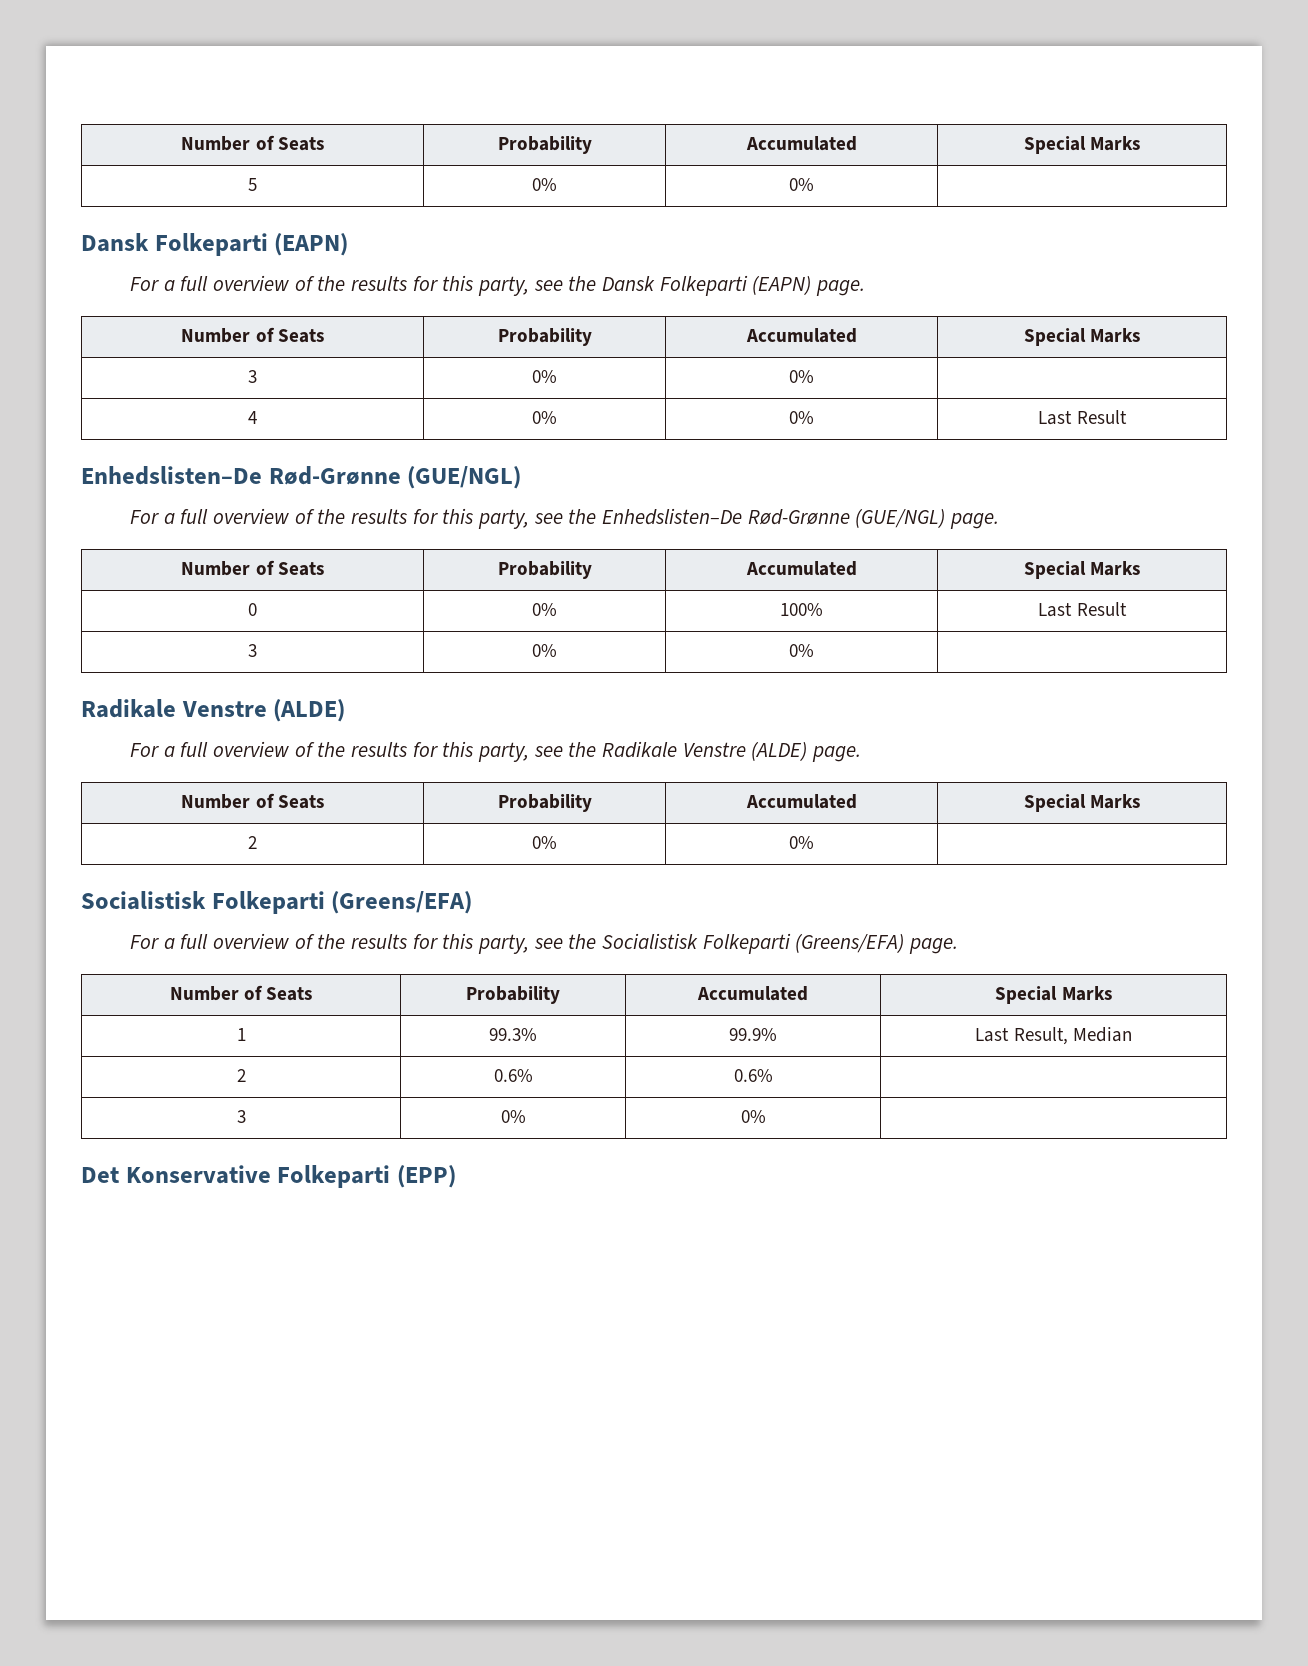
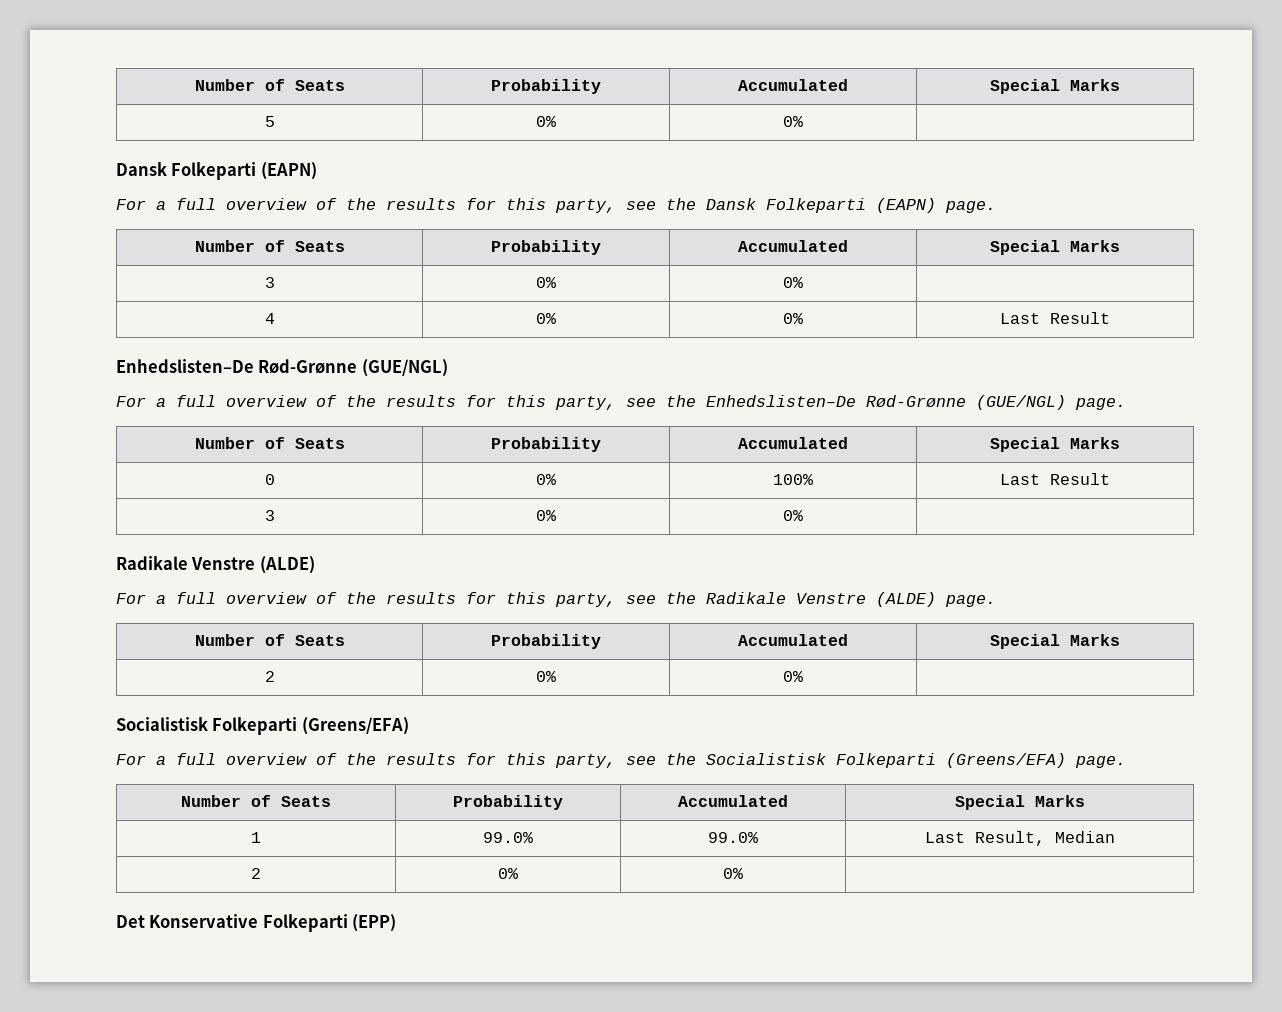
[489,1028,537,1041] [729,1028,777,1041] 99.3% | 99.9% -> [483,832,533,843] [708,832,758,843] 99.0% | 99.0%
[493,1069,533,1082] [733,1069,773,1082] [236,1110,246,1123] | 0.6% | 0.6% | // 3 -> (261, 873) none

